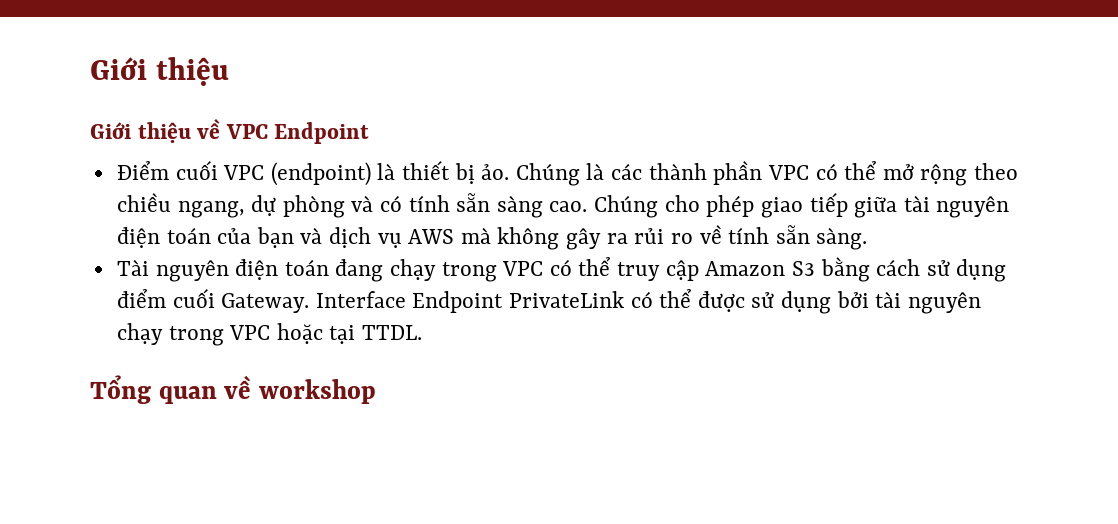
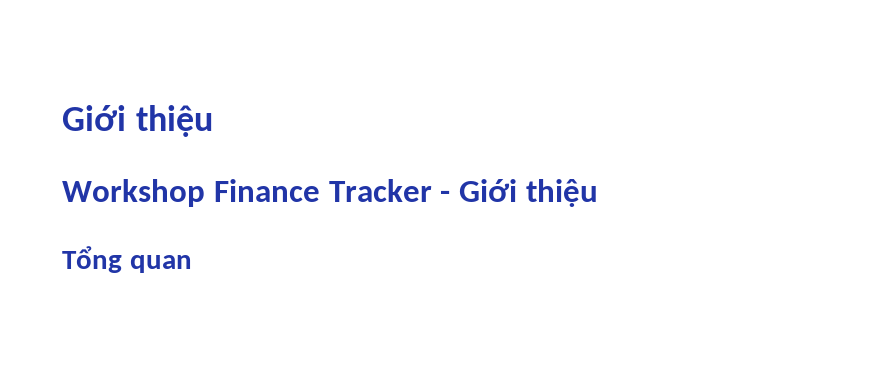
[90,57,230,86] [90,119,370,144] [116,161,1019,186] [116,193,1010,218] [116,225,868,250] [116,257,1007,282] [116,289,981,314] [116,323,423,346] Giới thiệu // Giới thiệu về VPC Endpoint // Điểm cuối VPC (endpoint) là thiết bị ảo. Chúng là các thành phần VPC có thể mở rộng theo chiều ngang, dự phòng và có tính sẵn sàng cao. Chúng cho phép giao tiếp giữa tài nguyên điện toán của bạn và dịch vụ AWS mà không gây ra rủi ro về tính sẵn sàng. // Tài nguyên điện toán đang chạy trong VPC có thể truy cập Amazon S3 bằng cách sử dụng điểm cuối Gateway. Interface Endpoint PrivateLink có thể được sử dụng bởi tài nguyên chạy trong VPC hoặc tại TTDL. -> [62,105,213,137] [62,179,598,207] Giới thiệu // Workshop Finance Tracker - Giới thiệu
[224,375,377,404] về workshop -> (192, 264) none

